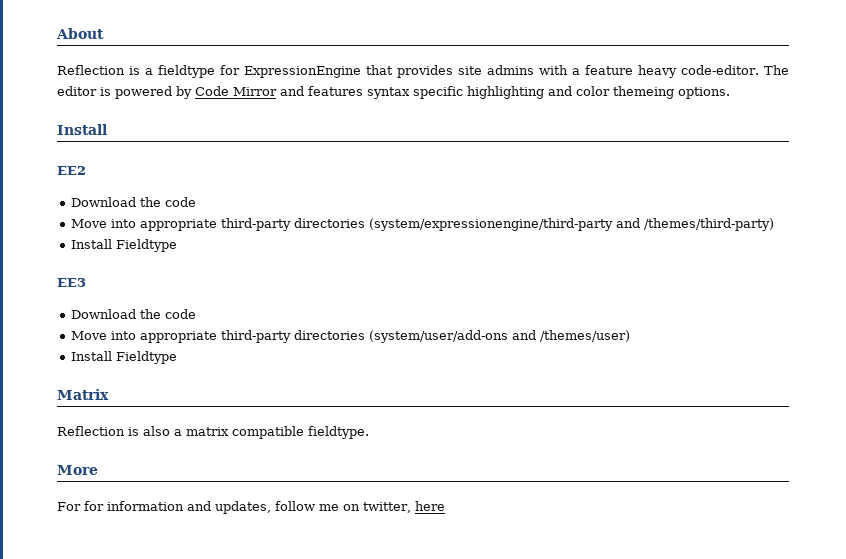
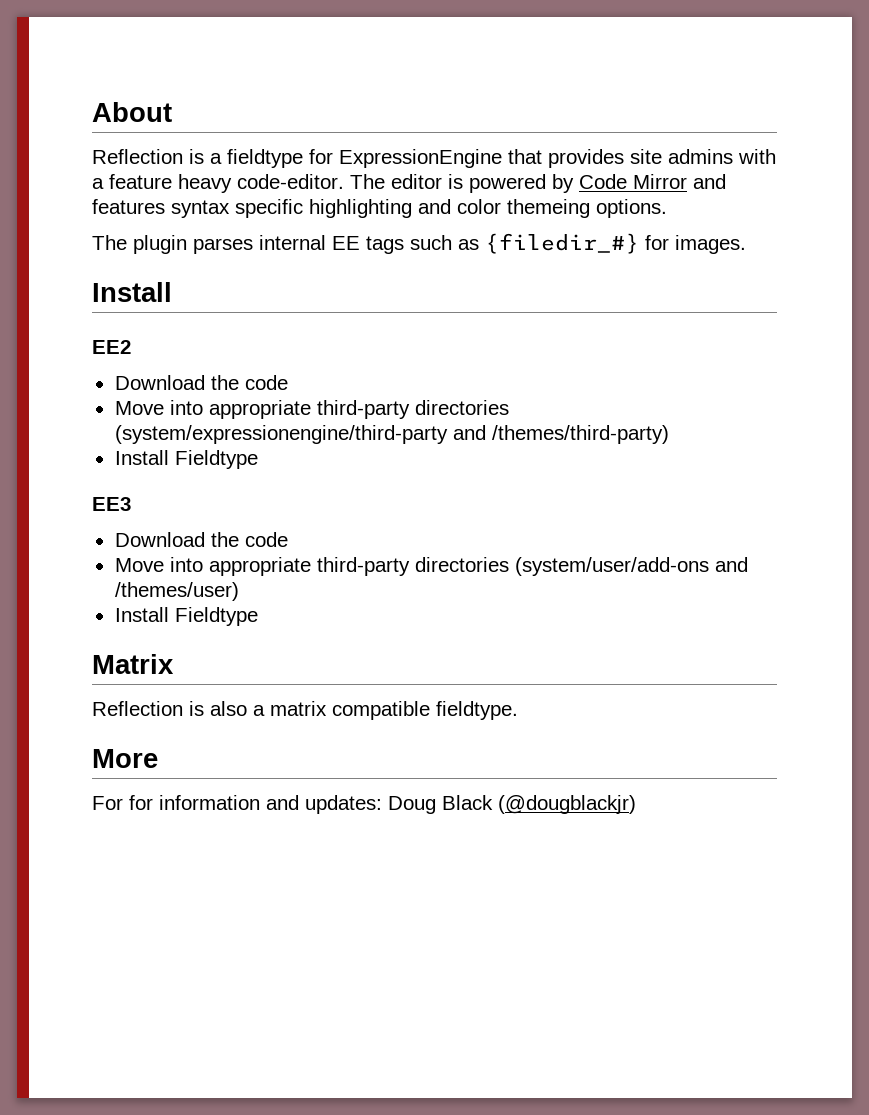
(730, 93) none -> [92,233,746,254] // The plugin parses internal EE tags such as {filedir_#} for images.
[215,501,445,514] updates, follow me on twitter, here -> [305,795,636,814] updates: Doug Black (@dougblackjr)

